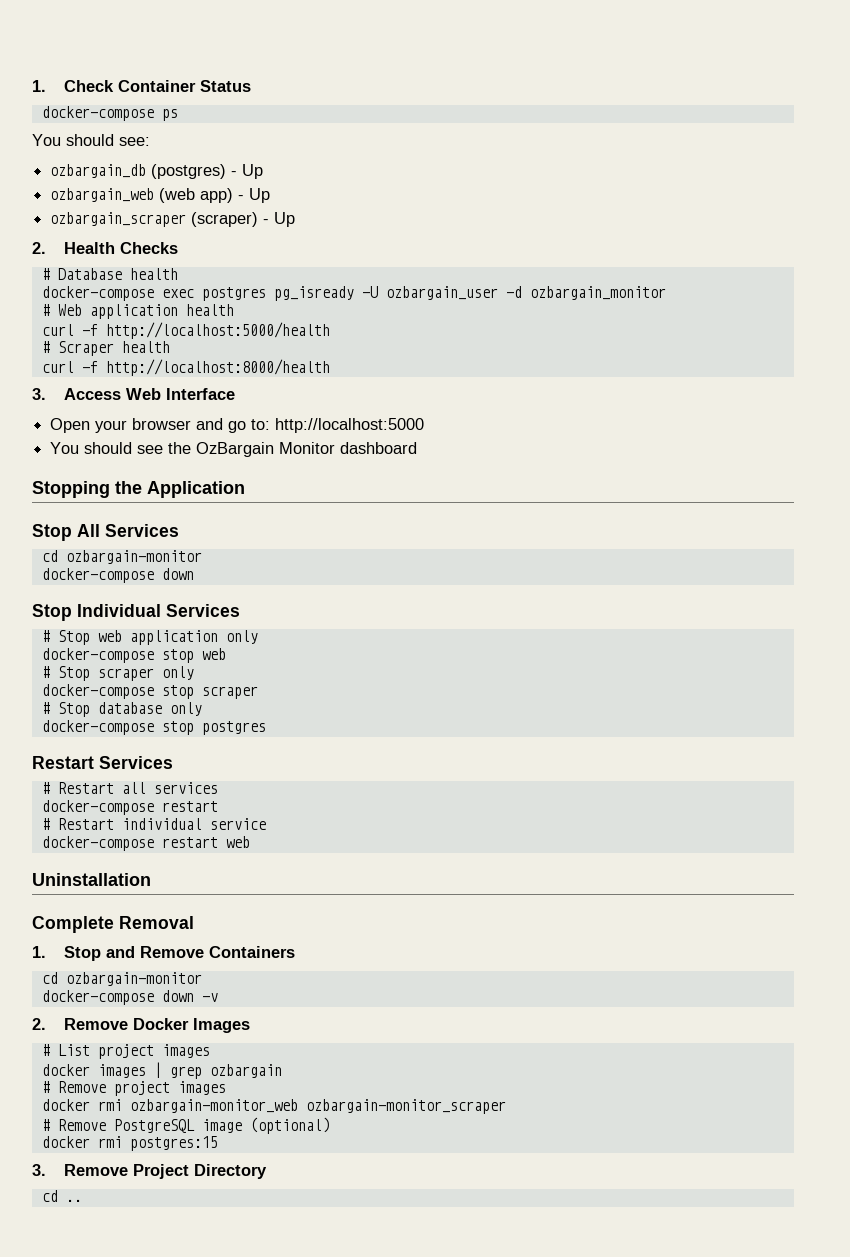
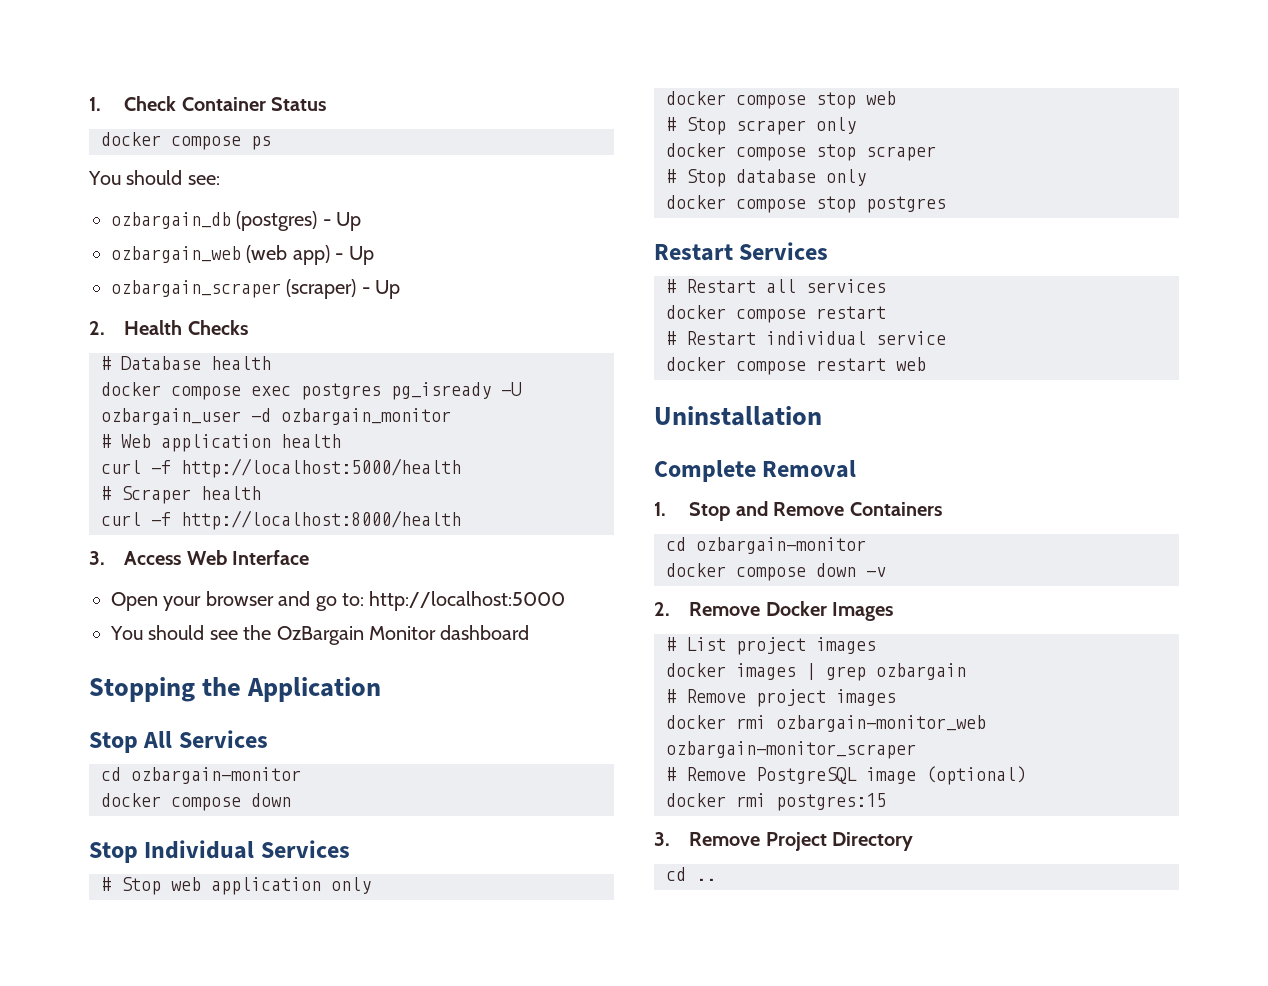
[41,106,154,121] docker-compose -> [101,132,241,150] docker compose
[41,286,154,301] docker-compose -> [101,382,241,400] docker compose
[41,568,154,583] docker-compose -> [101,793,241,811] docker compose
[41,648,154,663] docker-compose -> [666,91,806,109] docker compose
[41,684,154,699] docker-compose -> [666,143,806,161] docker compose
[41,720,154,735] docker-compose -> [666,195,806,213] docker compose
[41,800,154,815] docker-compose -> [666,305,806,323] docker compose
[41,836,154,851] docker-compose -> [666,357,806,375] docker compose
[41,990,154,1005] docker-compose -> [666,563,806,581] docker compose

